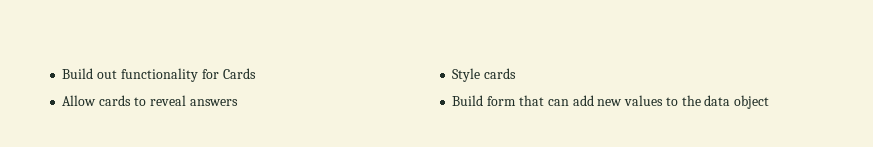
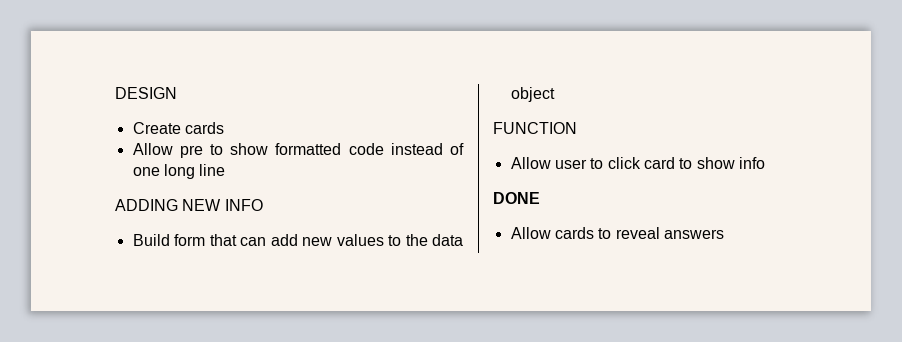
[62,68,256,82] [62,95,238,106] [452,68,517,82] Build out functionality for Cards // Allow cards to reveal answers // Style cards -> [115,87,177,99] [132,122,224,134] [132,143,464,158] [132,164,226,179] [115,199,263,211] DESIGN // Create cards // Allow pre to show formatted code instead of one long line // ADDING NEW INFO
(770, 102) none -> [493,122,577,134] [510,157,765,169] [493,192,540,204] [510,227,724,239] // FUNCTION // Allow user to click card to show info // DONE // Allow cards to reveal answers

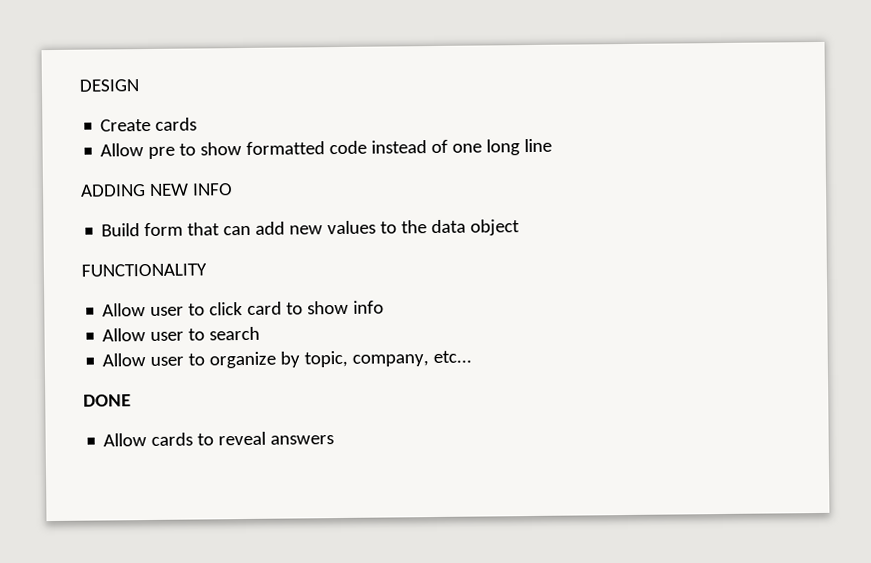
[493,122,577,134] FUNCTION -> [81,263,207,277] FUNCTIONALITY
(765, 163) none -> [102,326,261,342] [102,350,473,369] // Allow user to search // Allow user to organize by topic, company, etc...

